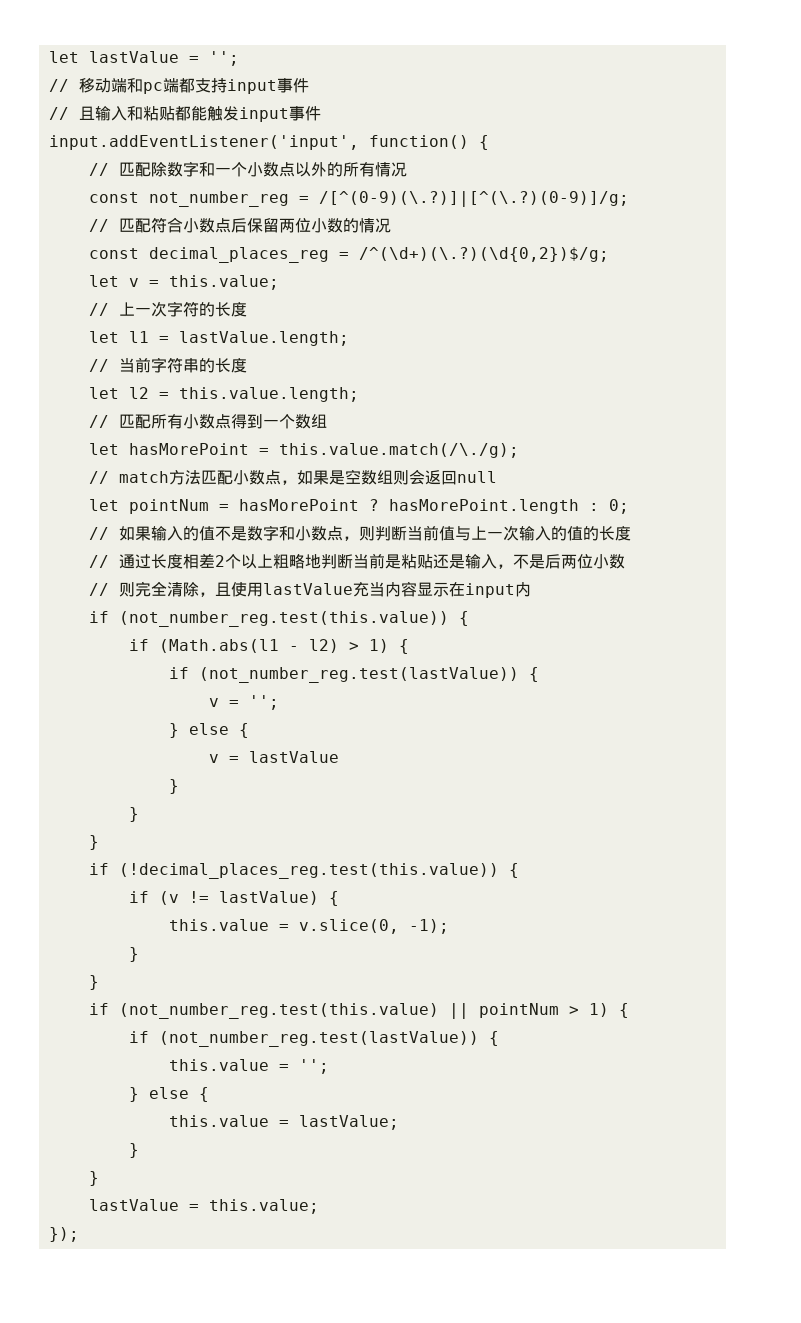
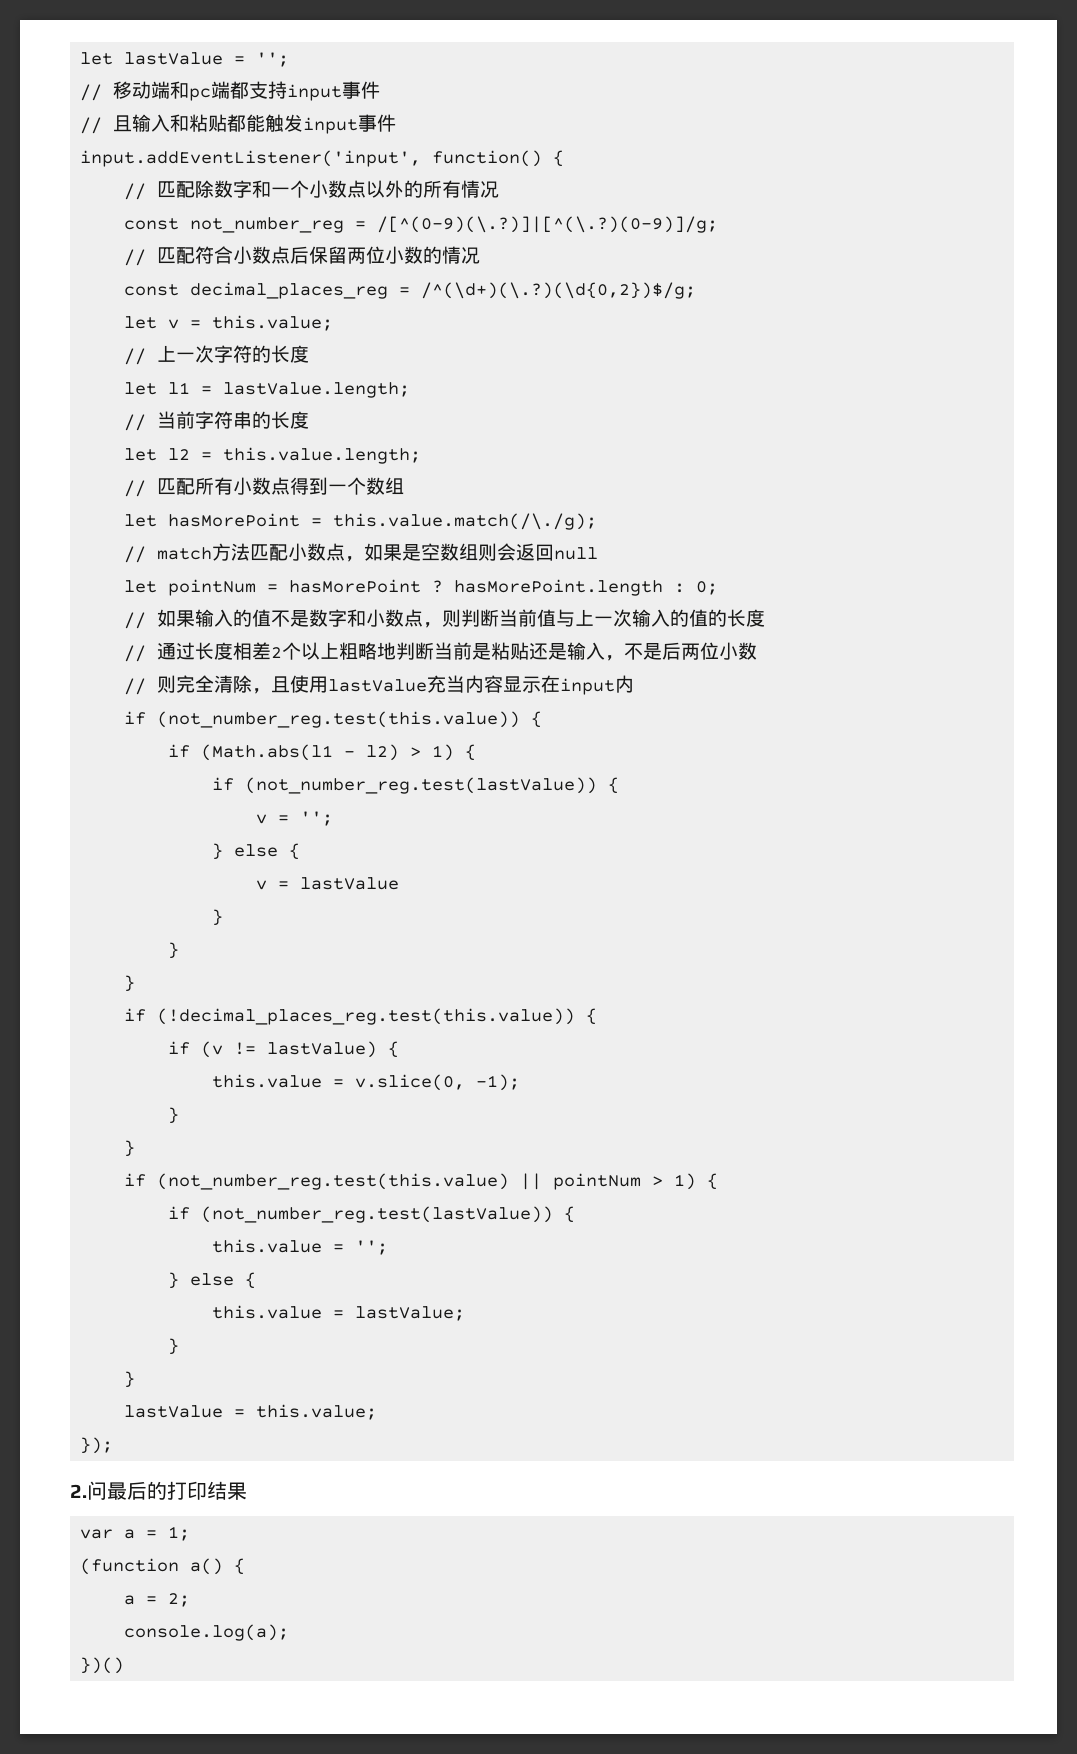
(79, 1234) none -> [70,1481,247,1500] [80,1526,191,1541] [80,1558,246,1575] [124,1593,191,1607] [124,1624,290,1641] [80,1657,125,1674] // 2.问最后的打印结果 // var a = 1; // (function a() { // a = 2; // console.log(a); // })()

